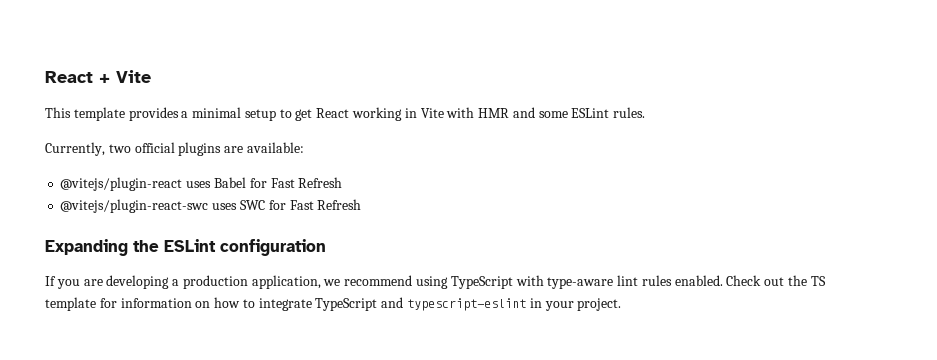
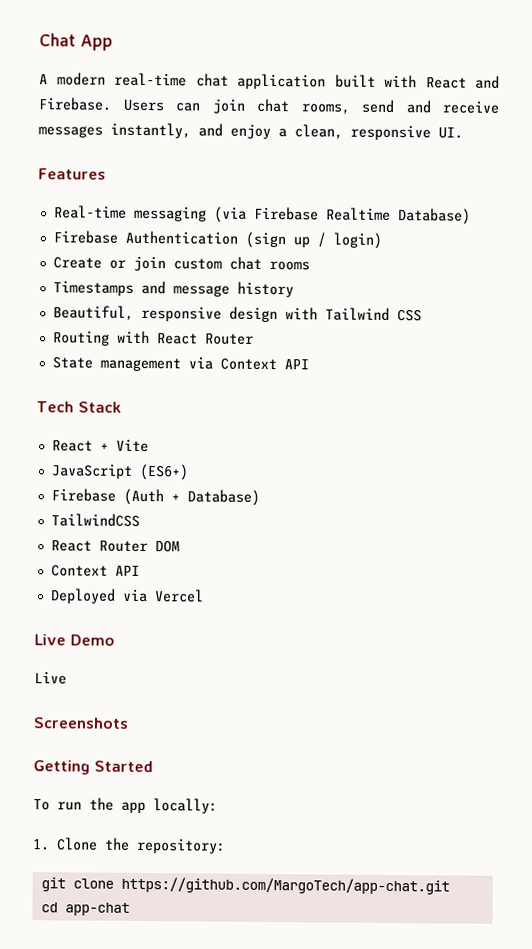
[45,70,151,83] [45,107,646,121] [45,142,304,156] [60,177,343,191] [60,199,362,213] [45,239,326,256] [45,275,826,289] [45,297,622,311] React + Vite // This template provides a minimal setup to get React working in Vite with HMR and some ESLint rules. // Currently, two official plugins are available: // @vitejs/plugin-react uses Babel for Fast Refresh // @vitejs/plugin-react-swc uses SWC for Fast Refresh // Expanding the ESLint configuration // If you are developing a production application, we recommend using TypeScript with type-aware lint rules enabled. Check out the TS template for information on how to integrate TypeScript and typescript-eslint in your project. -> [39,33,113,51] [39,72,500,90] [38,97,500,115] [38,122,463,141] [38,168,106,180] [53,205,471,225] [52,230,382,249] [52,255,310,272] [52,280,294,298] [52,305,422,323] [52,330,254,346] [51,356,309,372] [36,401,122,413] [51,438,149,453] [50,463,189,481] [50,488,260,506] [50,513,140,527] [50,539,180,553] [50,564,140,577] [49,588,204,604] [34,634,115,646] [34,671,67,685] [33,717,129,729] [33,760,153,775] [33,797,218,814] [32,837,226,854] [40,876,450,895] [40,902,130,916] Chat App // A modern real-time chat application built with React and Firebase. Users can join chat rooms, send and receive messages instantly, and enjoy a clean, responsive UI. // Features // Real-time messaging (via Firebase Realtime Database) // Firebase Authentication (sign up / login) // Create or join custom chat rooms // Timestamps and message history // Beautiful, responsive design with Tailwind CSS // Routing with React Router // State management via Context API // Tech Stack // React + Vite // JavaScript (ES6+) // Firebase (Auth + Database) // TailwindCSS // React Router DOM // Context API // Deployed via Vercel // Live Demo // Live // Screenshots // Getting Started // To run the app locally: // 1. Clone the repository: // git clone https://github.com/MargoTech/app-chat.git // cd app-chat

